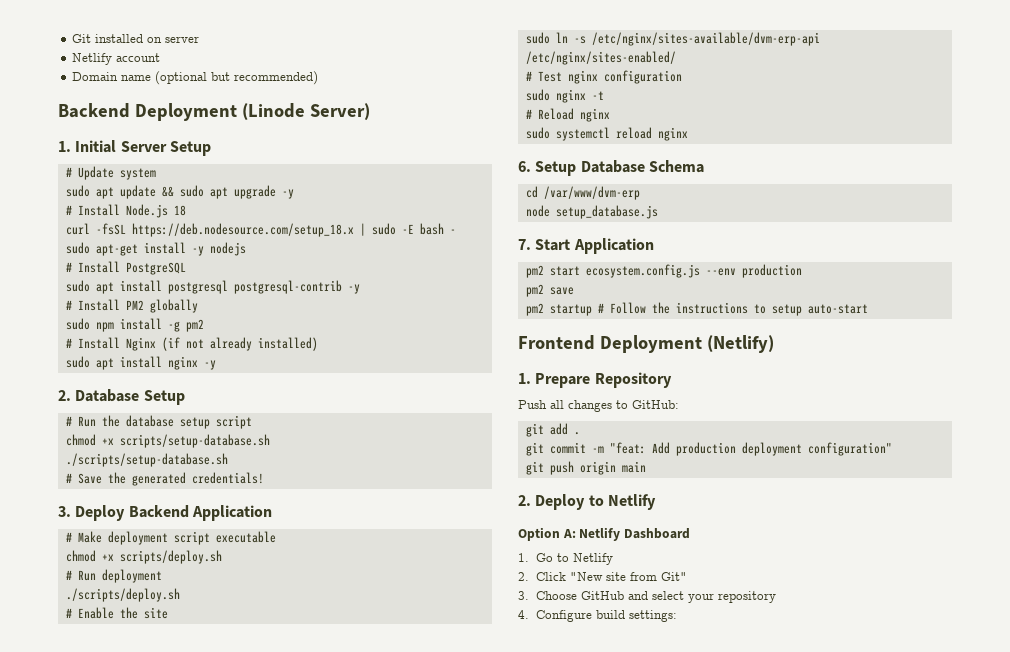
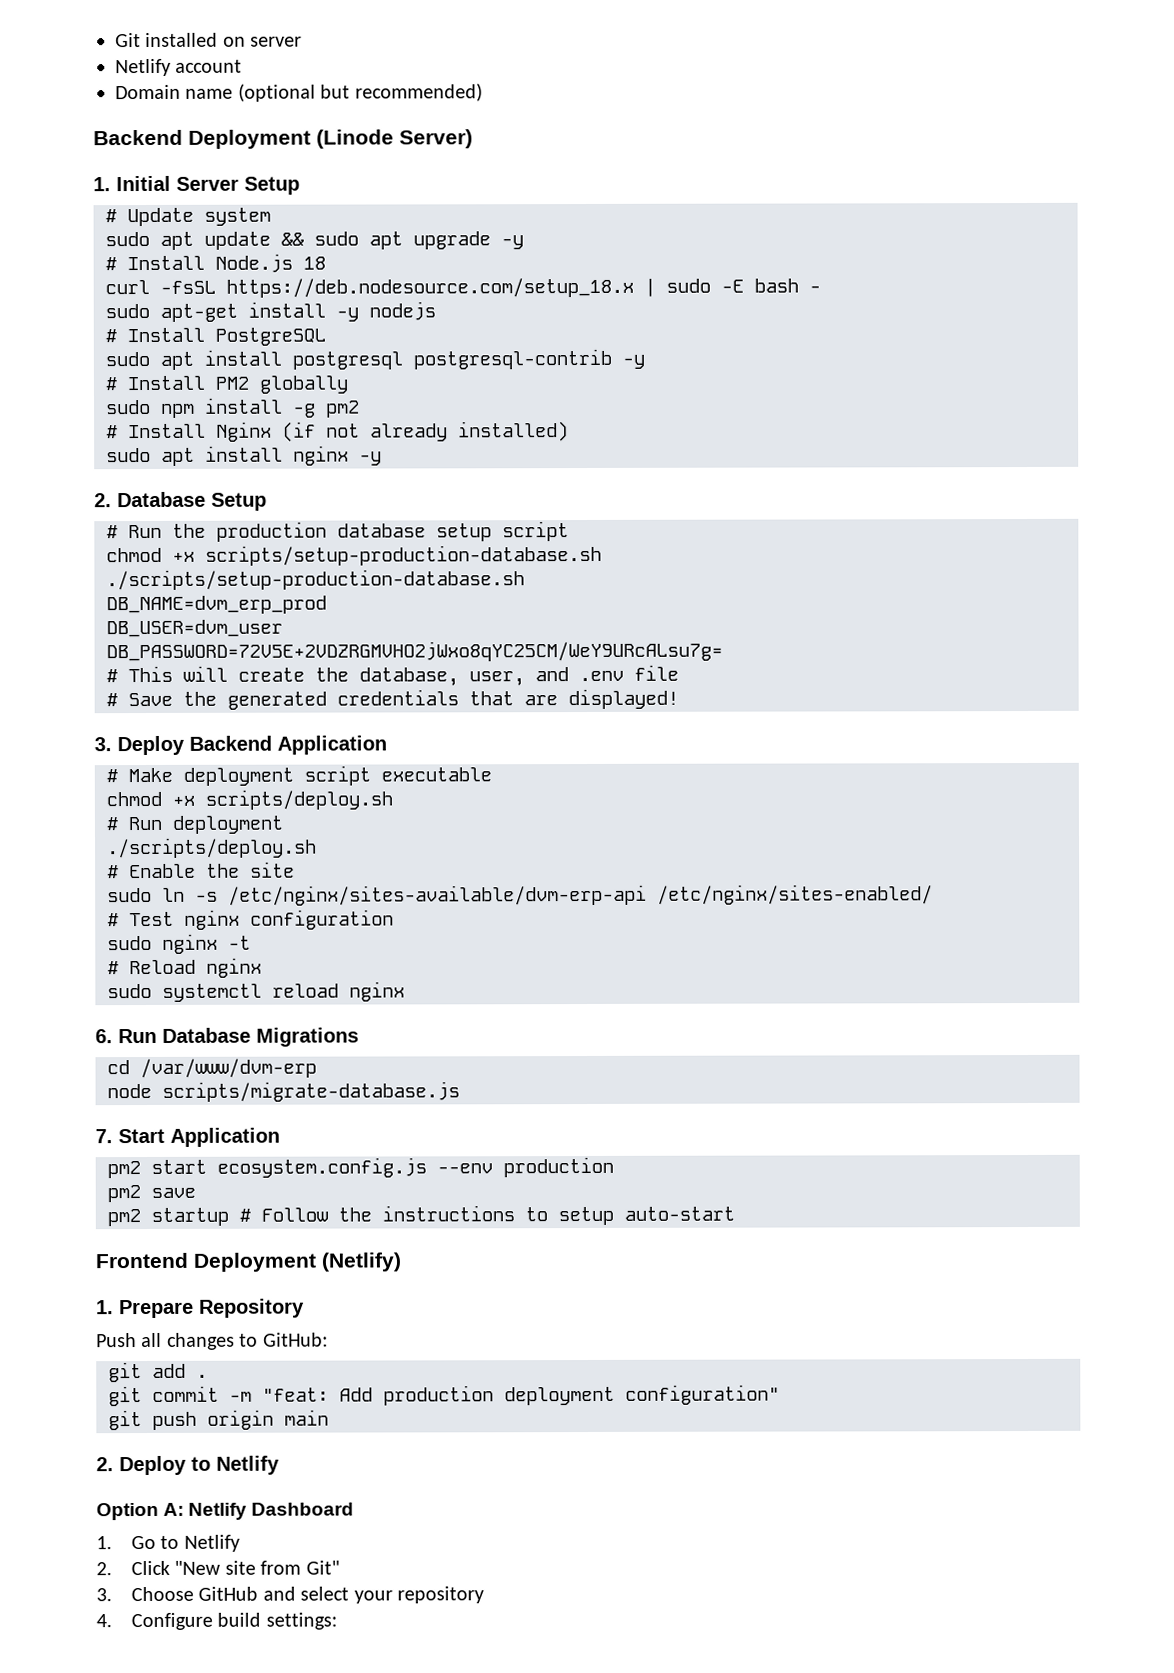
(120, 421) none -> [216,521,327,542] production
[119,434,270,448] [65,453,228,467] scripts/setup-database.sh // ./scripts/setup-database.sh -> [205,544,602,566] [106,569,525,591] [106,595,327,615] [106,619,283,638] [106,640,723,663] [106,664,679,687] scripts/setup-production-database.sh // ./scripts/setup-production-database.sh // DB_NAME=dvm_erp_prod // DB_USER=dvm_user // DB_PASSWORD=72V5E+2VDZRGMVHO2jWxo8qYC25CM/WeY9URcALsu7g= // # This will create the database, user, and .env file
[191,472,264,484] credentials! -> [337,688,679,710] credentials that are displayed!
[535,160,704,176] Setup Database Schema -> [118,1027,359,1047] Run Database Migrations
[555,205,658,219] setup_database.js -> [162,1081,460,1102] scripts/migrate-database.js

